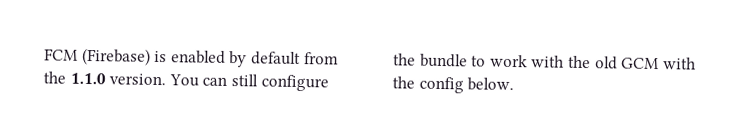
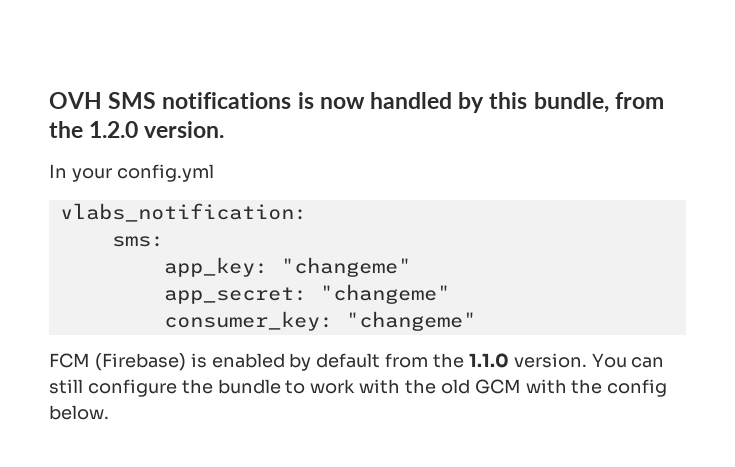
(44, 54) none -> [49,92,664,113] [49,121,225,138] [49,164,214,182] [59,203,307,222] [111,236,164,247] [163,257,411,277] [163,284,450,304] [163,311,476,331] OVH SMS notifications is now handled by this bundle, from the 1.2.0 version. // In your config.yml // vlabs_notification: // sms: // app_key: "changeme" // app_secret: "changeme" // consumer_key: "changeme" //

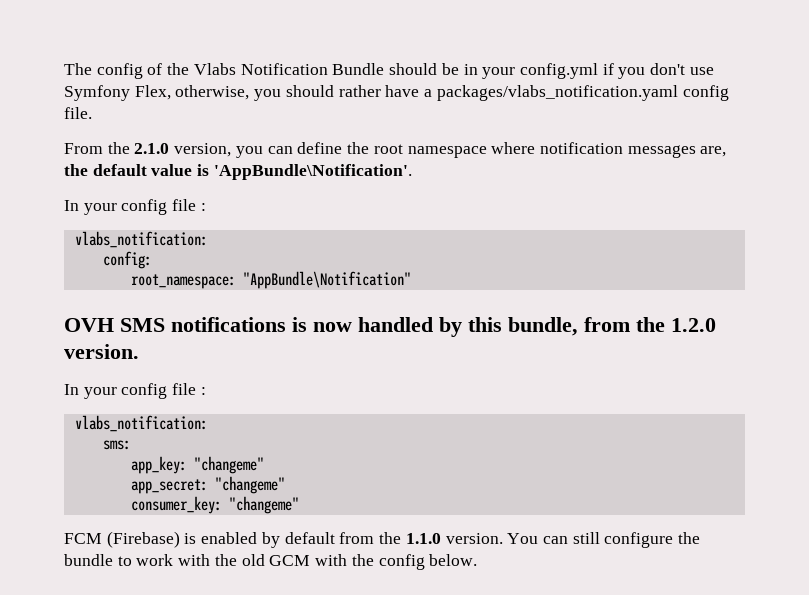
(49, 100) none -> [64,63,714,79] [64,85,729,101] [64,107,92,119] [64,142,727,158] [64,164,412,180] [64,199,206,215] [74,231,208,248] [102,251,152,269] [130,271,411,289] The config of the Vlabs Notification Bundle should be in your config.yml if you don't use Symfony Flex, otherwise, you should rather have a packages/vlabs_notification.yaml config file. // From the 2.1.0 version, you can define the root namespace where notification messages are, the default value is 'AppBundle\Notification'. // In your config file : // vlabs_notification: // config: // root_namespace: "AppBundle\Notification" //
[116,164,214,182] config.yml -> [121,383,206,399] config file :

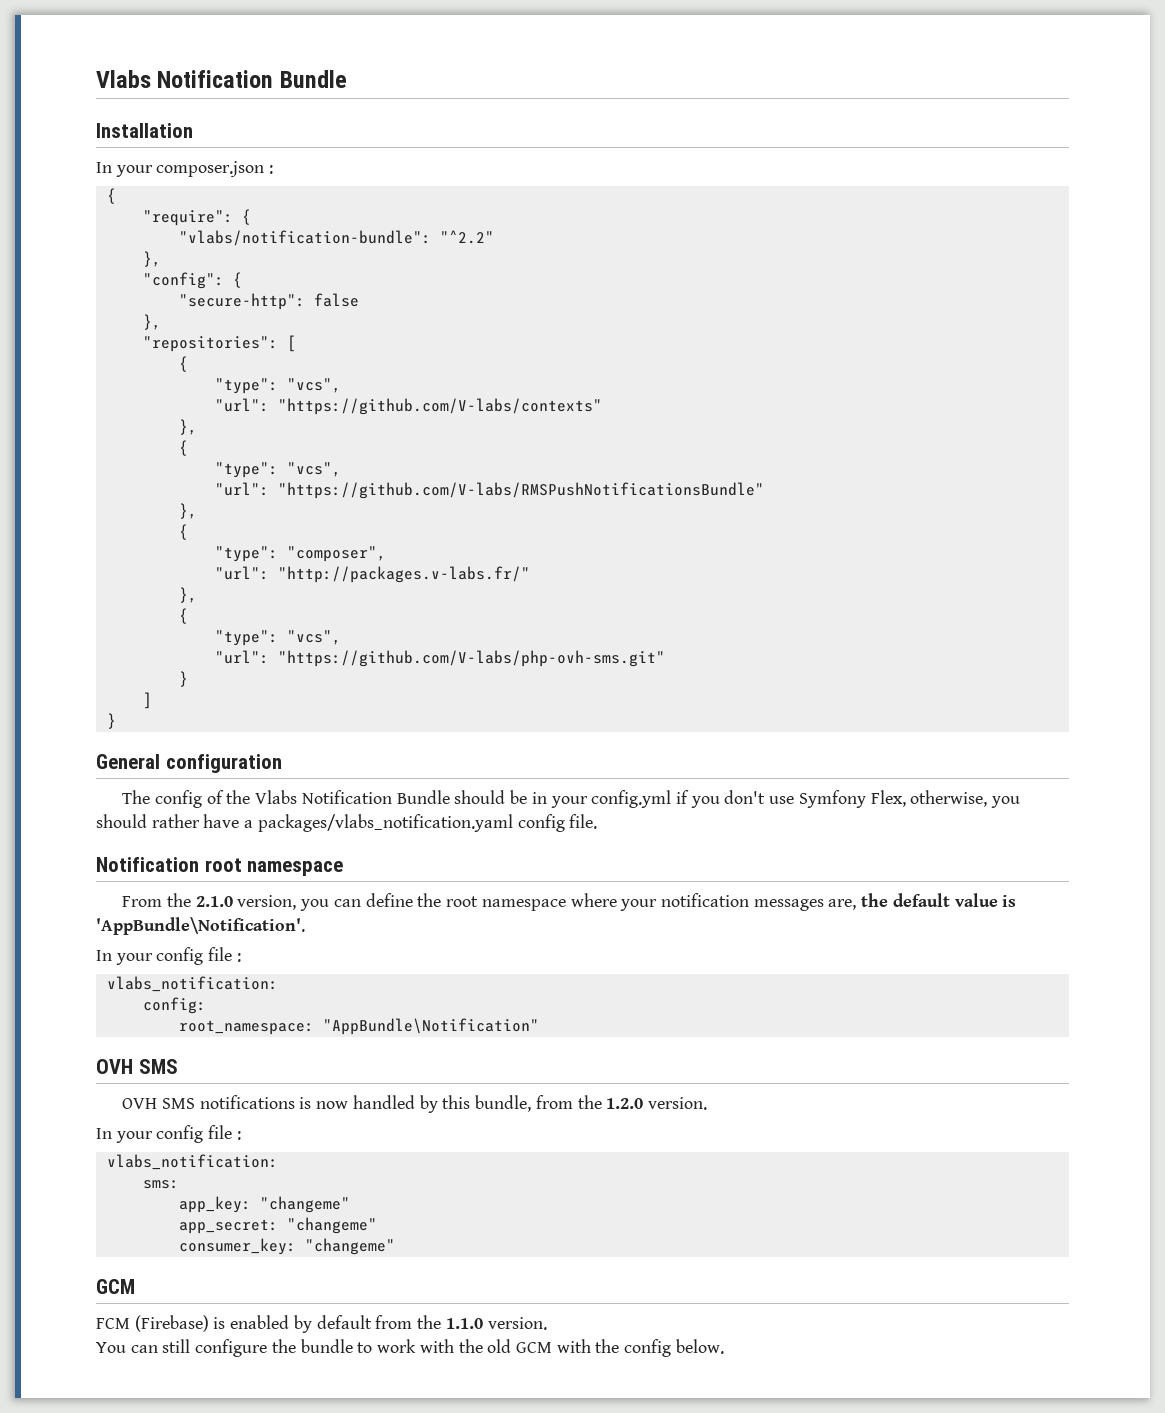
(64, 69) none -> [96,70,347,88] [96,123,193,138] [96,161,274,177] [106,188,116,204] [142,209,251,226] [178,230,494,246] [142,251,161,267] [142,272,242,289] [178,293,359,310] [142,314,161,330] [142,335,296,352] [178,356,188,372] [214,378,341,394] [214,398,602,415] [178,419,197,435] [178,440,188,456] [214,462,341,478] [214,482,764,499] [178,503,197,519] [178,524,188,540] [214,546,386,562] [214,566,530,583] [178,587,197,603] [178,608,188,624] [214,630,341,646] [214,650,665,667] [178,671,188,687] [142,692,152,709] [106,713,116,729] [96,754,282,773] Vlabs Notification Bundle // Installation // In your composer.json : // { // "require": { // "vlabs/notification-bundle": "^2.2" // }, // "config": { // "secure-http": false // }, // "repositories": [ // { // "type": "vcs", // "url": "https://github.com/V-labs/contexts" // }, // { // "type": "vcs", // "url": "https://github.com/V-labs/RMSPushNotificationsBundle" // }, // { // "type": "composer", // "url": "http://packages.v-labs.fr/" // }, // { // "type": "vcs", // "url": "https://github.com/V-labs/php-ovh-sms.git" // } // ] // } // General configuration //
(92, 113) none -> [96,857,344,876] // Notification root namespace
(536, 148) none -> [620,899,658,911] your
(165, 325) none -> [122,1098,196,1109] // OVH SMS
(299, 505) none -> [96,1279,135,1294] // GCM
(503, 538) none -> (547, 1323) //

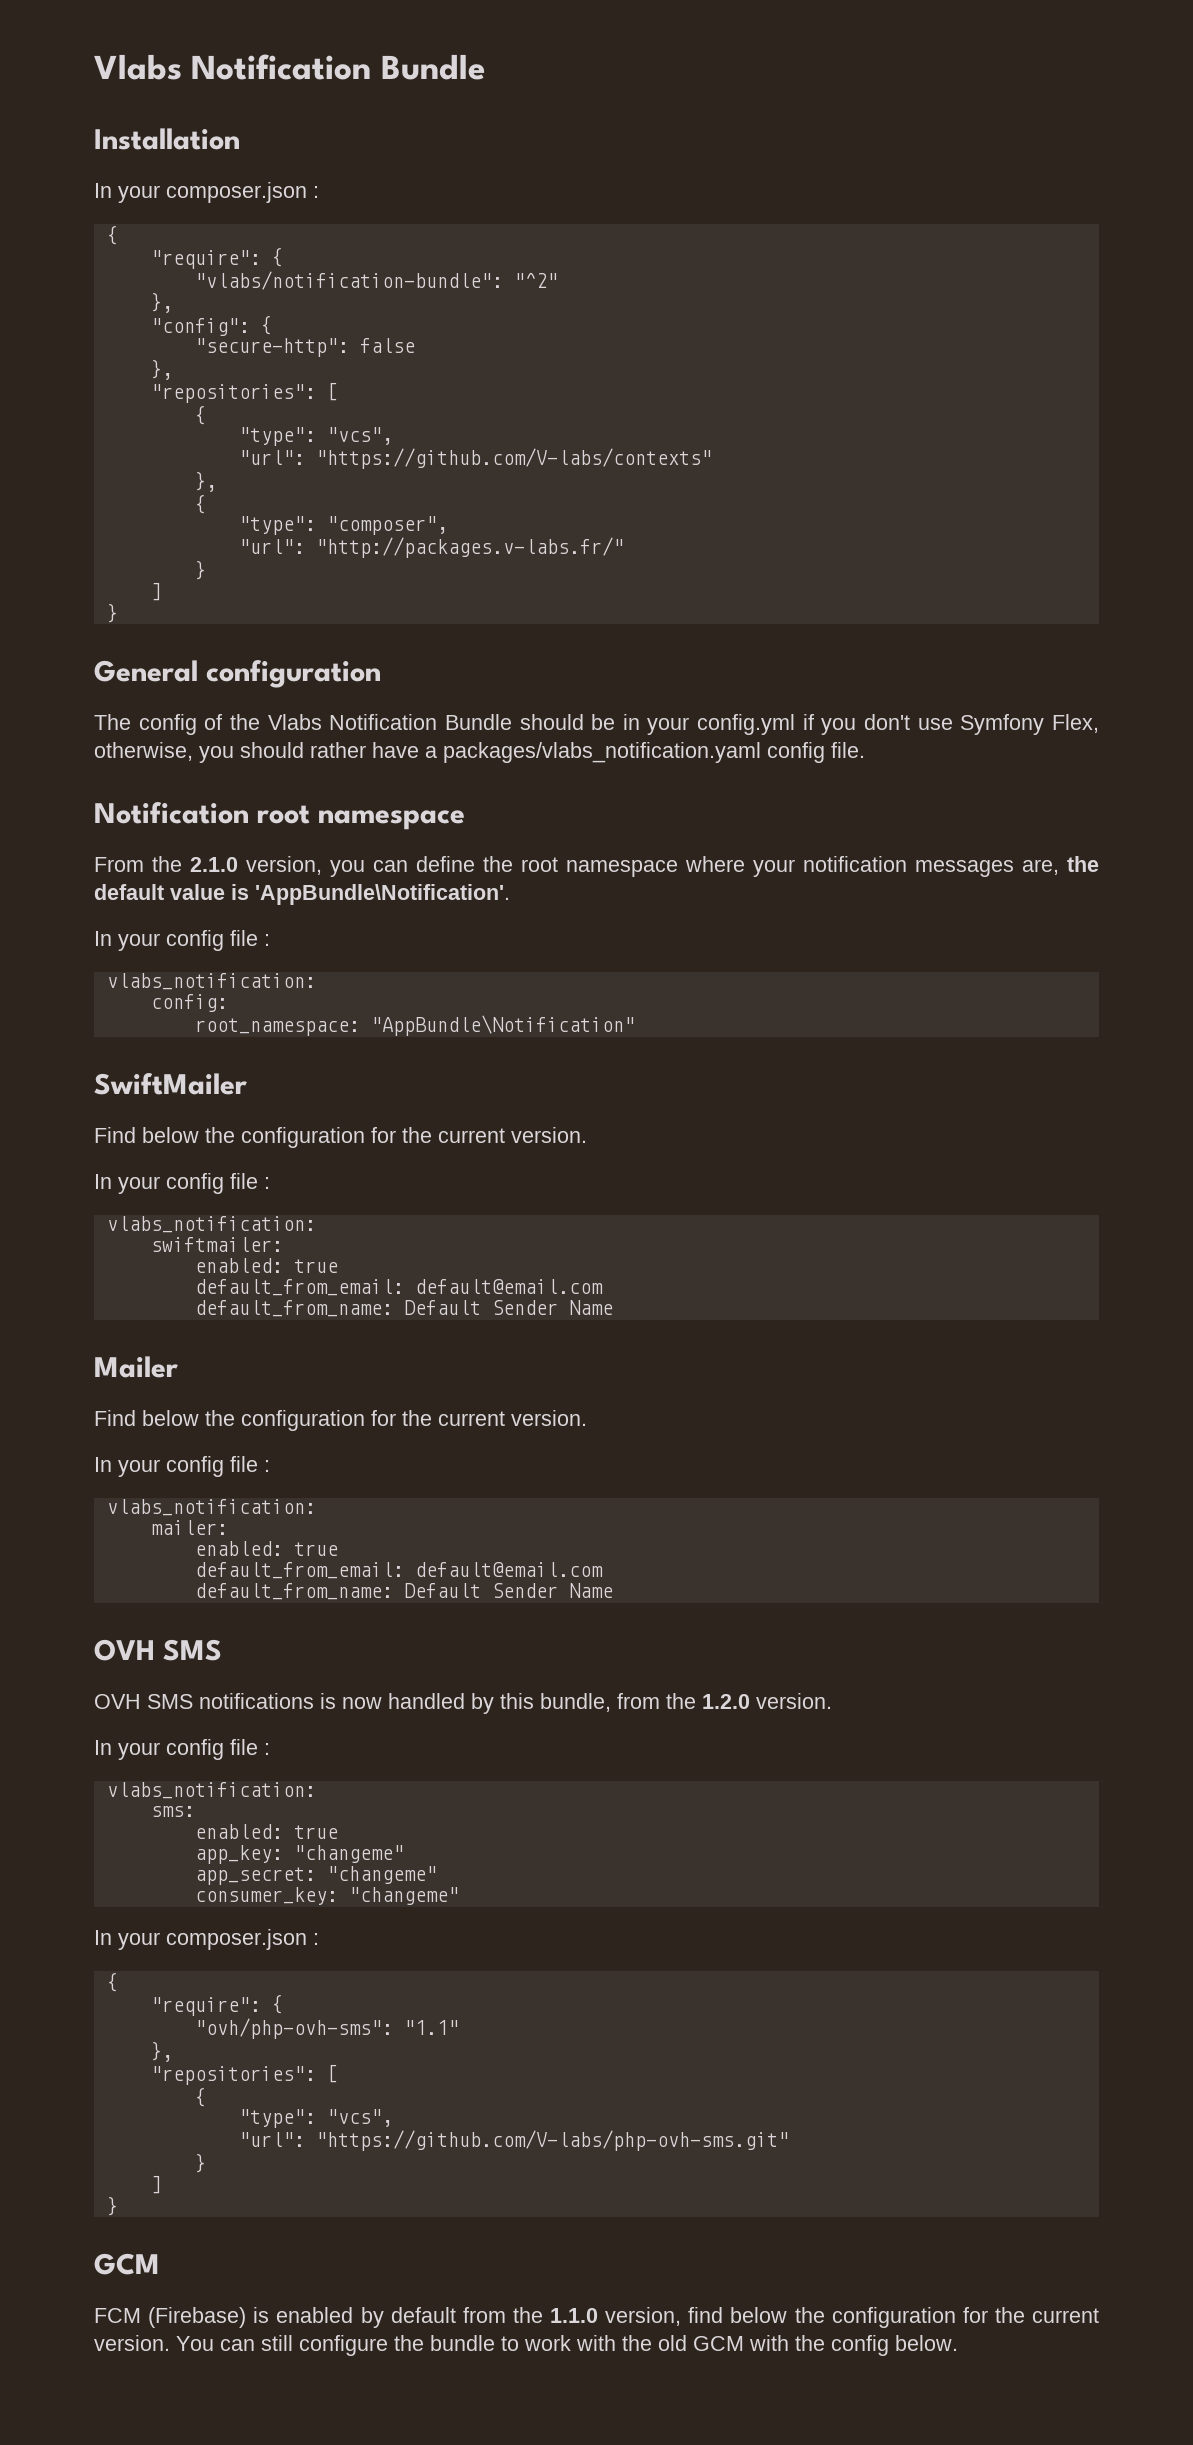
[439,230,494,244] "^2.2" -> [513,272,558,288] "^2"
[286,462,341,477] [214,482,764,499] [178,503,197,519] [178,524,188,540] [214,546,386,562] [214,566,530,583] [178,587,197,603] [178,608,188,624] [214,630,341,646] [214,650,665,667] "vcs", // "url": "https://github.com/V-labs/RMSPushNotificationsBundle" // }, // { // "type": "composer", // "url": "http://packages.v-labs.fr/" // }, // { // "type": "vcs", // "url": "https://github.com/V-labs/php-ovh-sms.git" -> [326,516,448,535] [238,537,624,558] "composer", // "url": "http://packages.v-labs.fr/"
(539, 1026) none -> [94,1073,247,1095] [94,1127,587,1148] [94,1173,270,1194] [106,1216,316,1233] [150,1237,283,1252] [194,1258,338,1273] [194,1279,603,1296] [194,1300,613,1317] [94,1356,178,1378] [94,1410,587,1431] [94,1456,270,1477] [106,1499,316,1516] [150,1520,228,1535] [194,1541,338,1556] [194,1562,603,1579] [194,1583,613,1600] // SwiftMailer // Find below the configuration for the current version. // In your config file : // vlabs_notification: // swiftmailer: // enabled: true // default_from_email: default@email.com // default_from_name: Default Sender Name // Mailer // Find below the configuration for the current version. // In your config file : // vlabs_notification: // mailer: // enabled: true // default_from_email: default@email.com // default_from_name: Default Sender Name
(179, 1184) none -> [194,1824,338,1839] // enabled: true
(395, 1246) none -> [94,1929,319,1950] [106,1972,118,1992] [150,1994,283,2016] [194,2018,459,2039] [150,2041,173,2062] [150,2064,338,2085] [194,2087,206,2107] [238,2109,393,2128] [238,2130,789,2151] [194,2153,206,2173] [150,2175,162,2194] [106,2196,118,2216] // In your composer.json : // { // "require": { // "ovh/php-ovh-sms": "1.1" // }, // "repositories": [ // { // "type": "vcs", // "url": "https://github.com/V-labs/php-ovh-sms.git" // } // ] // }
[487,1317,547,1330] version. // -> [605,2307,1099,2328] [94,2335,170,2351] version, find below the configuration for the current version.

